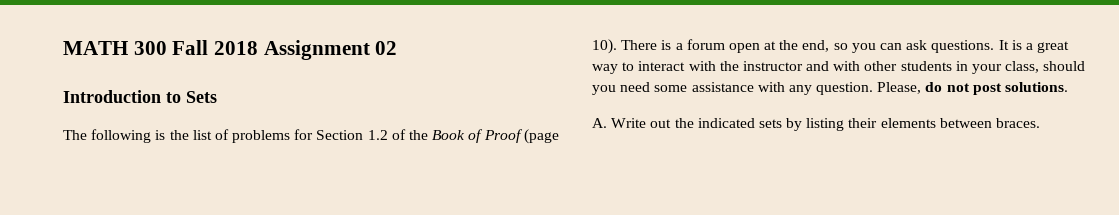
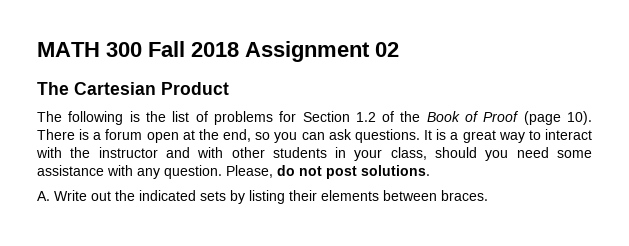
[63,90,217,103] Introduction to Sets -> [37,82,229,95] The Cartesian Product

